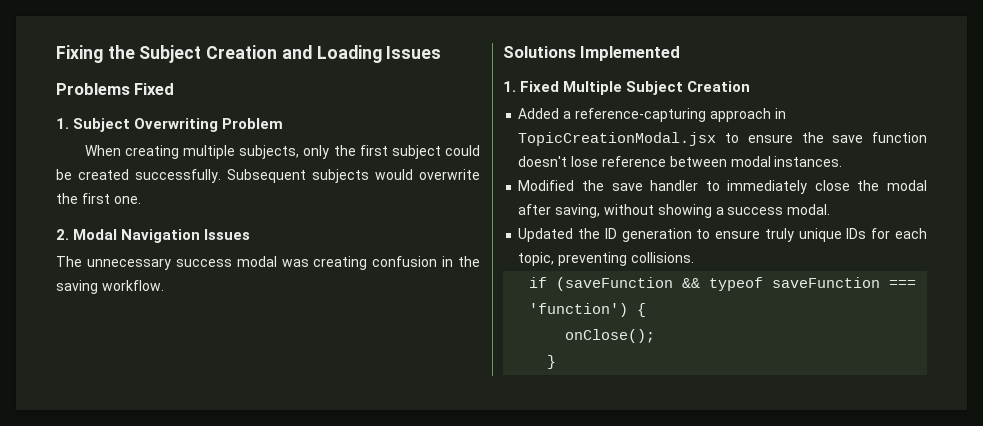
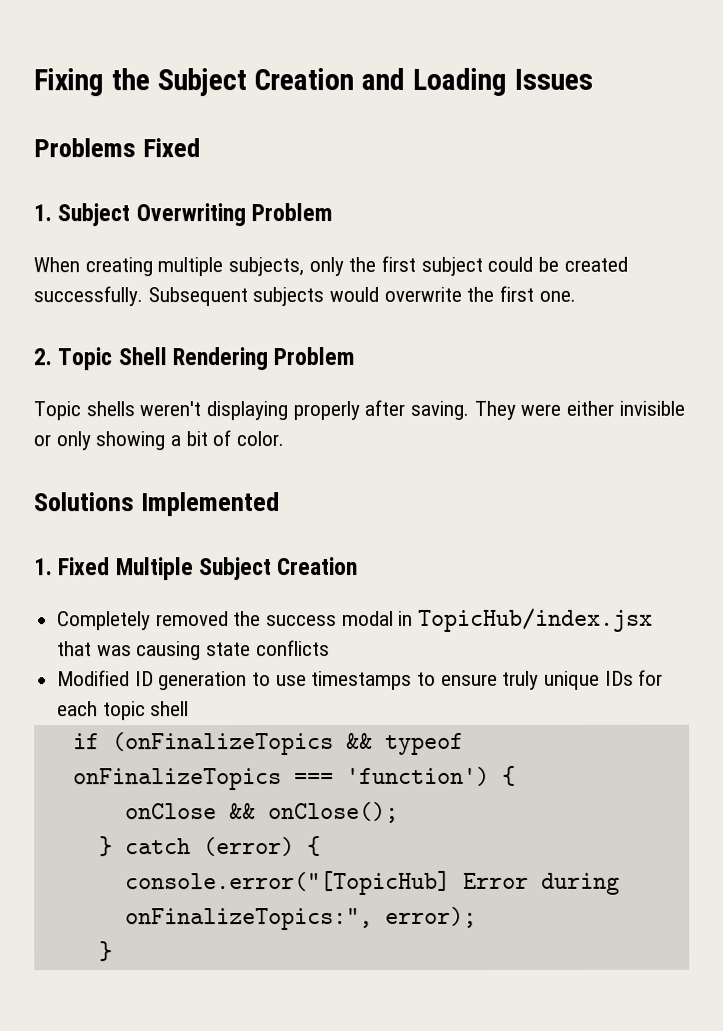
[73,229,251,243] [56,256,480,270] [56,280,164,294] Modal Navigation Issues // The unnecessary success modal was creating confusion in the saving workflow. -> [57,347,355,371] [33,399,685,421] [33,430,285,451] Topic Shell Rendering Problem // Topic shells weren't displaying properly after saving. They were either invisible or only showing a bit of color.
[518,108,786,122] [518,132,928,146] [518,156,843,167] [518,180,927,194] [518,204,831,218] [518,228,692,242] Added a reference-capturing approach in TopicCreationModal.jsx to ensure the save function doesn't lose reference between modal instances. // Modified the save handler to immediately close the modal after saving, without showing a success modal. // Updated the ID generation -> [57,607,654,632] [57,640,330,661] [57,670,413,691] Completely removed the success modal in TopicHub/index.jsx that was causing state conflicts // Modified ID generation to use timestamps
[518,252,694,266] topic, preventing collisions. -> [102,701,190,721] topic shell
[556,277,674,291] (saveFunction -> [111,732,334,756] (onFinalizeTopics
[772,277,881,288] saveFunction -> [72,768,282,791] onFinalizeTopics
(647, 310) none -> [124,803,256,820] onClose &&
(656, 336) none -> [98,836,321,857] [124,870,620,896] [124,906,477,931] // } catch (error) { // console.error("[TopicHub] Error during onFinalizeTopics:", error);

